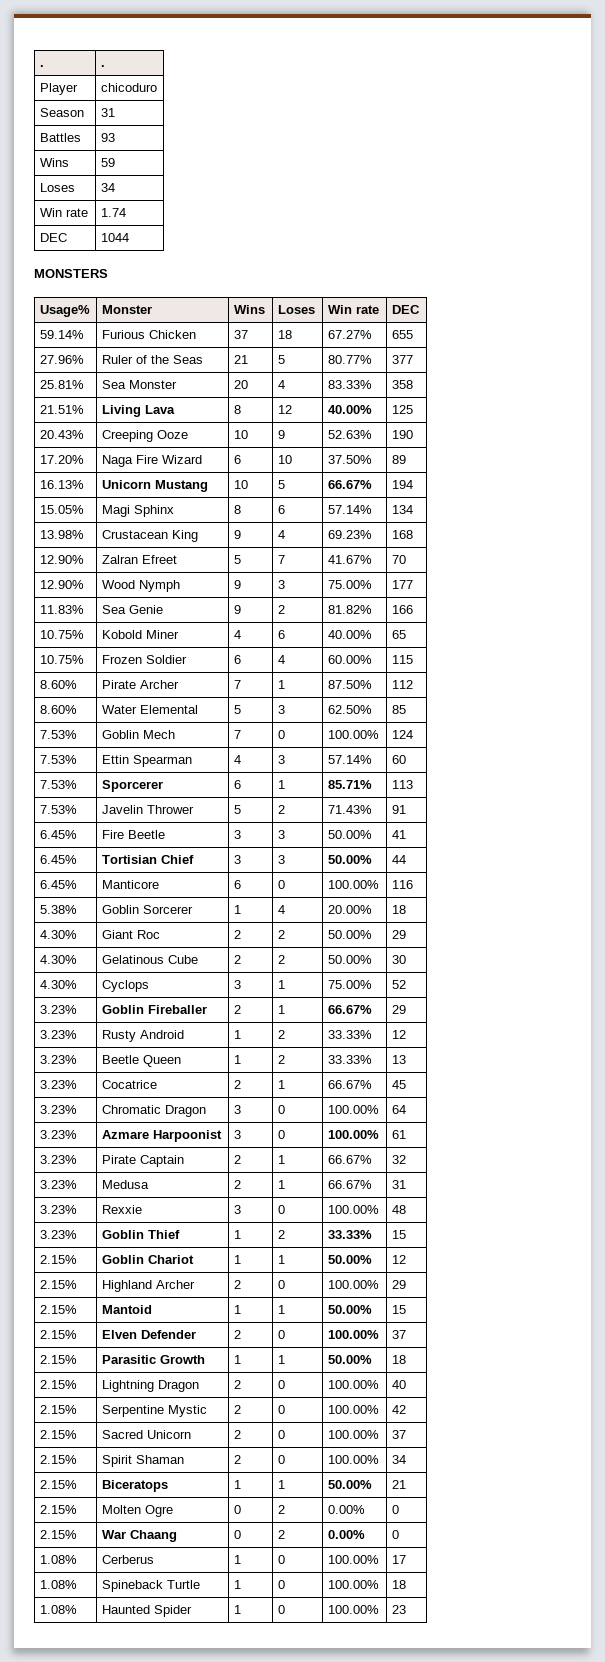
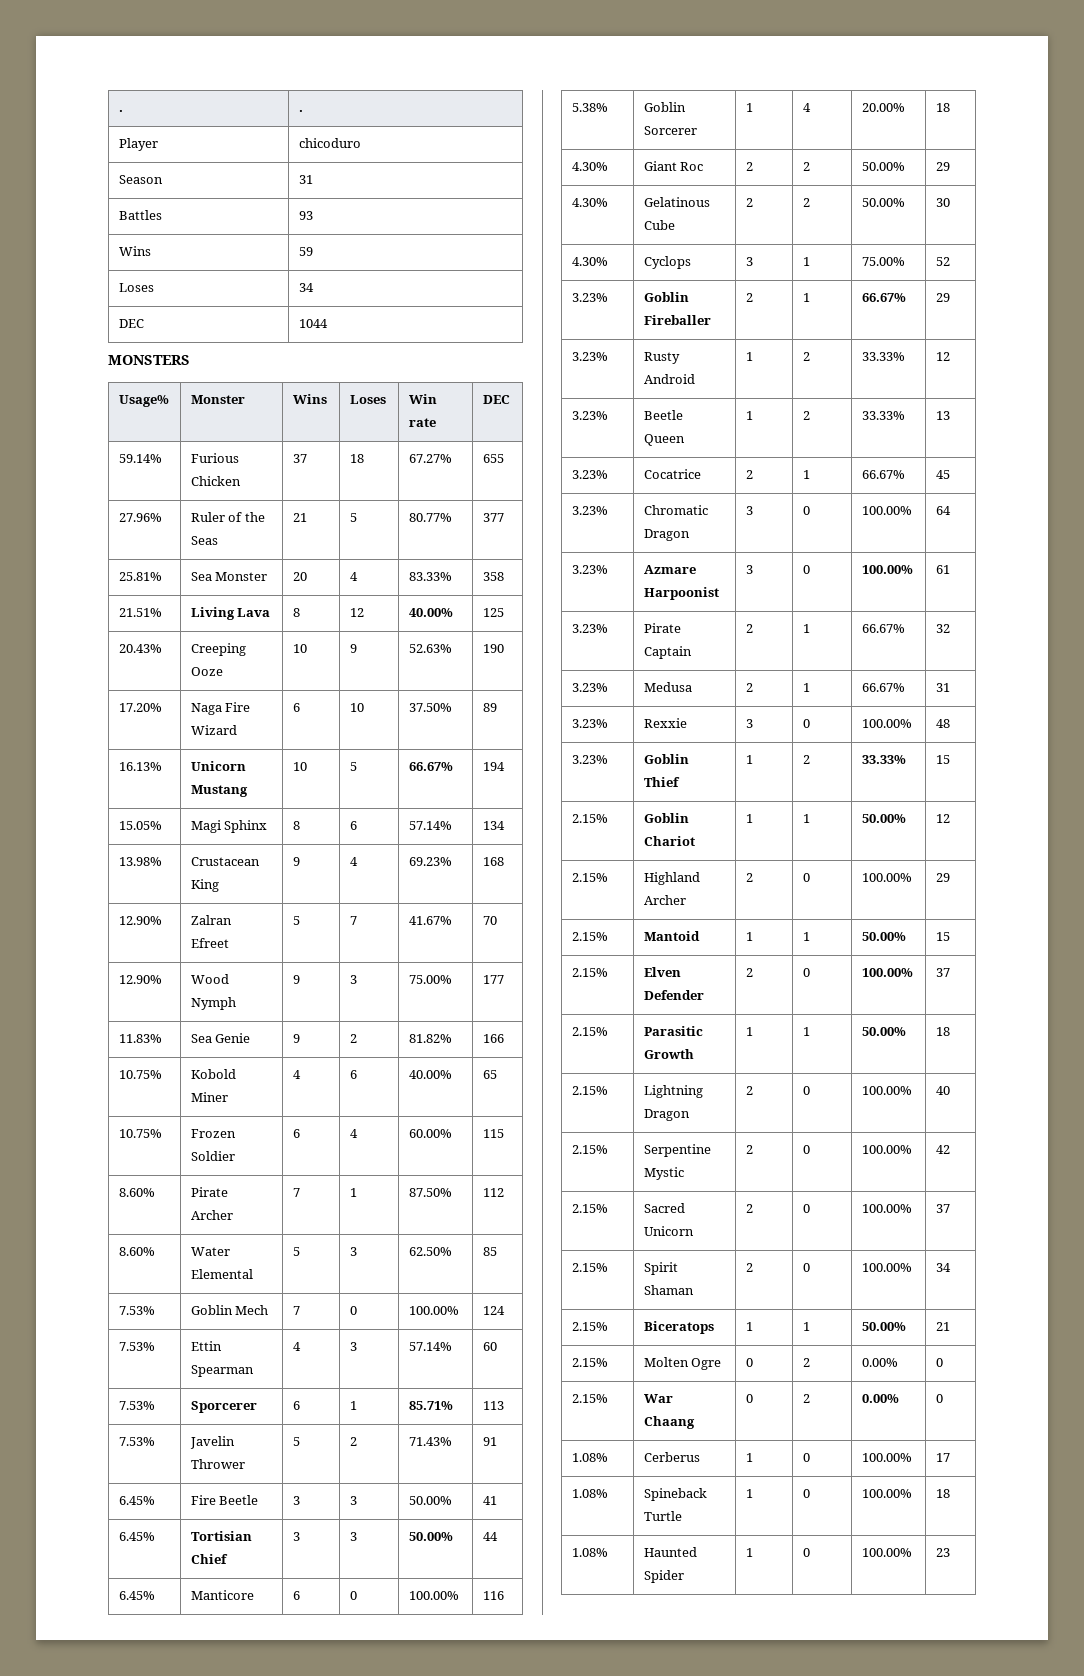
[39,208,88,217] [100,208,126,217] // Win rate | 1.74 -> (314, 287) none

